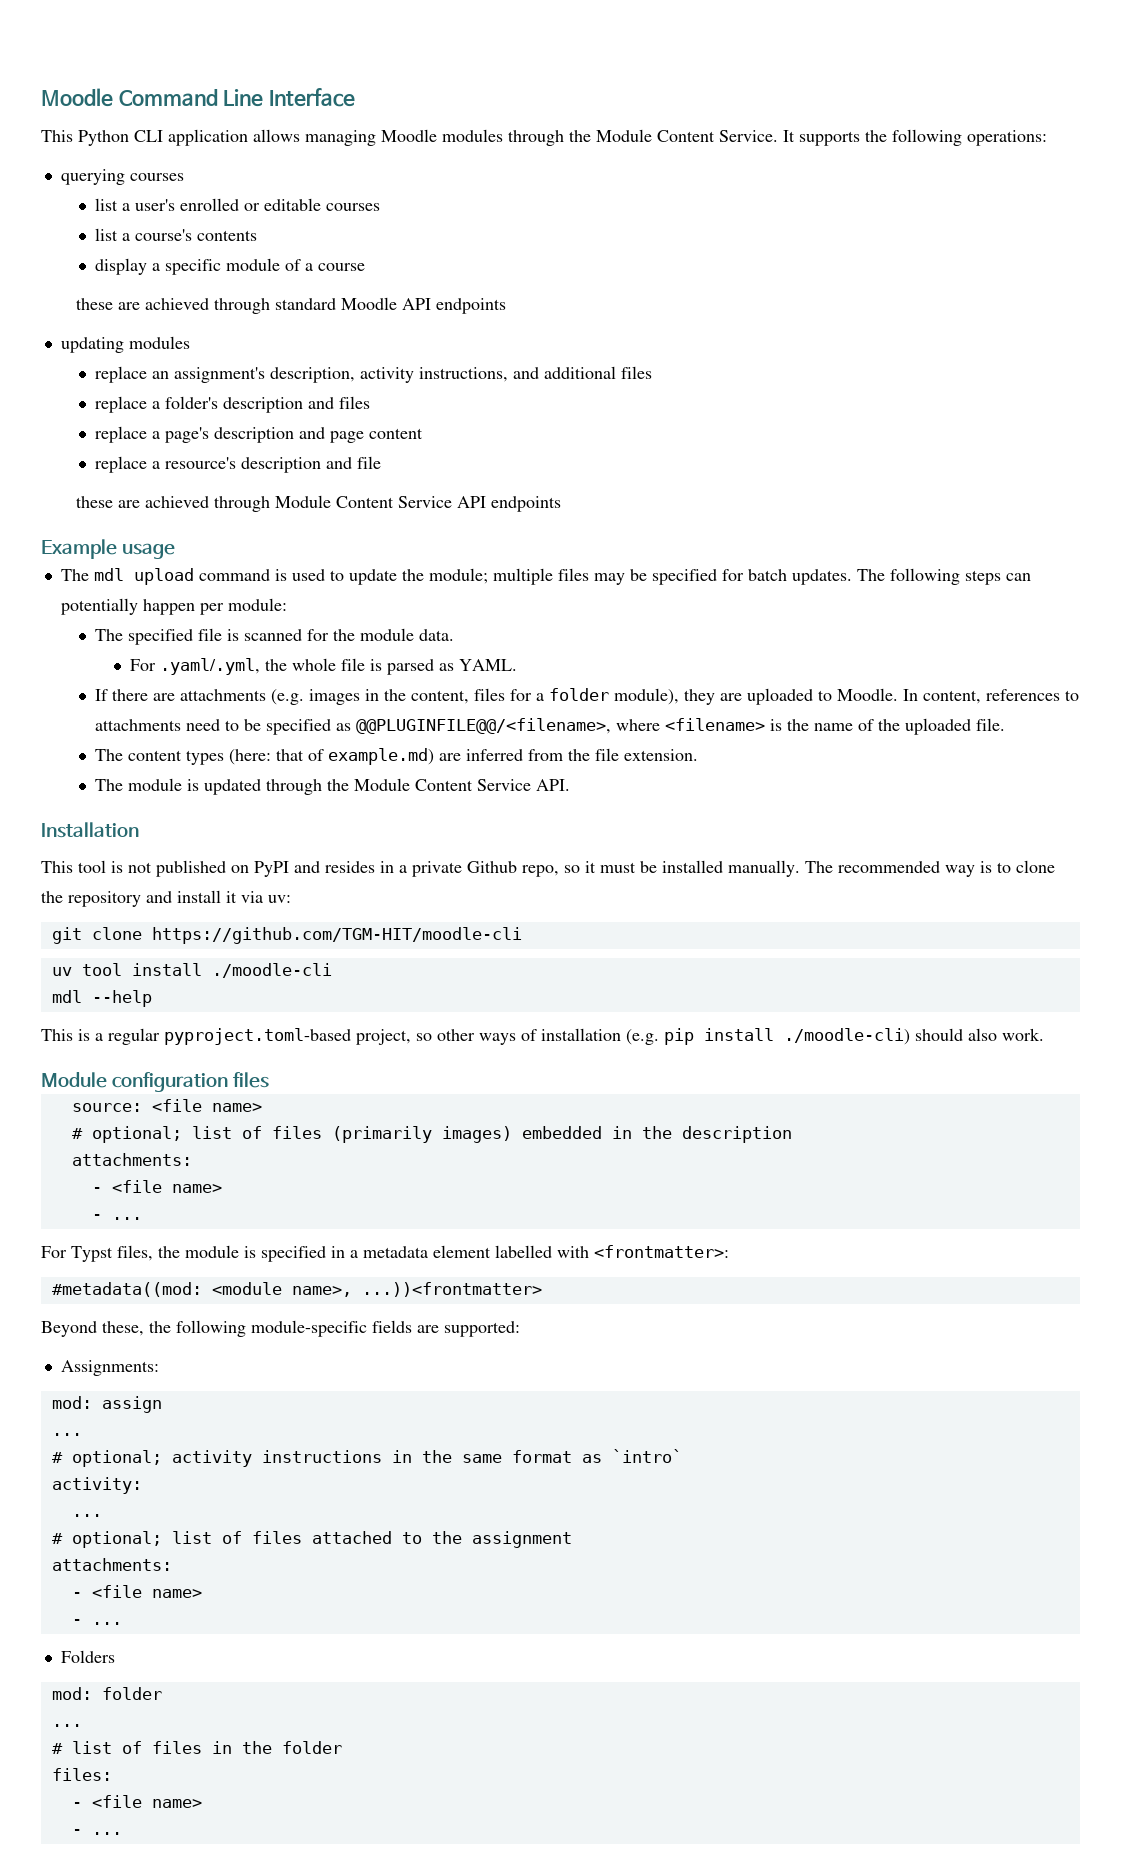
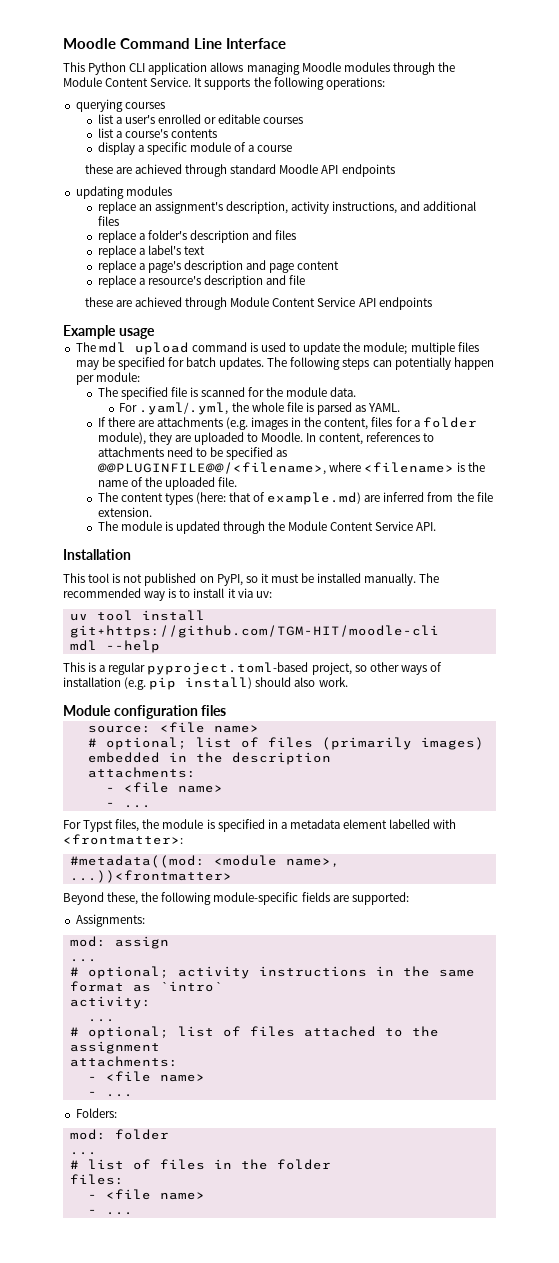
(371, 402) none -> [97,245,205,258] // replace a label's text
[254,861,559,877] PyPI and resides in a private Github repo, -> [216,574,243,586] PyPI,
[1016,860,1055,873] [41,891,172,907] clone the repository and -> (191, 593) none
[51,927,522,944] // git clone https://github.com/TGM-HIT/moodle-cli -> (272, 594) none
[211,963,332,978] ./moodle-cli -> [69,625,439,638] git+https://github.com/TGM-HIT/moodle-cli
[704,1028,910,1045] install ./moodle-cli) -> [185,677,253,689] install)
[60,1650,115,1663] Folders -> [75,1108,117,1118] Folders:

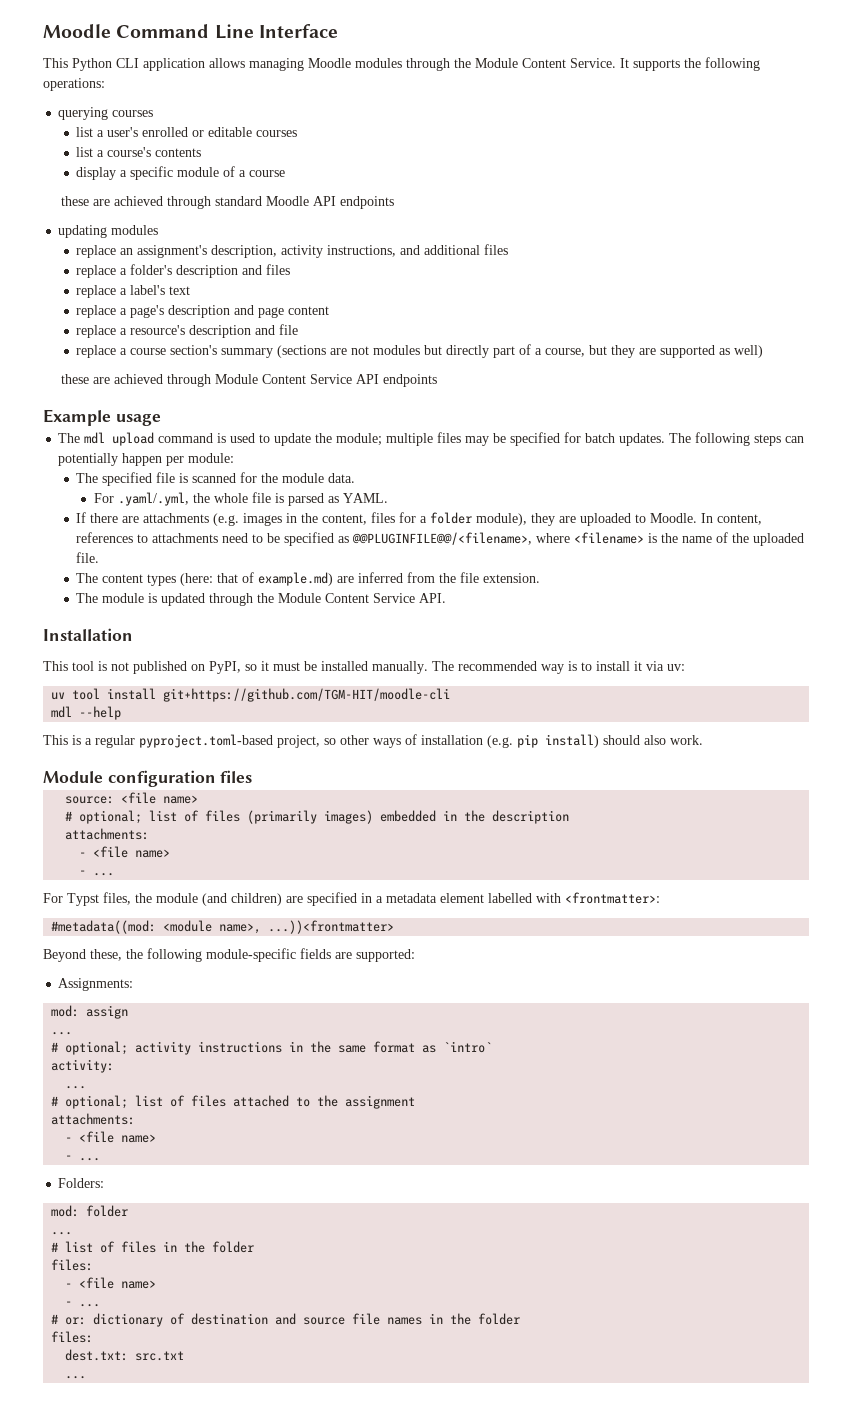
(306, 280) none -> [76,344,764,358] // replace a course section's summary (sections are not modules but directly part of a course, but they are supported as well)
[206,819,215,829] is -> [202,893,303,906] (and children) are
(133, 1213) none -> [51,1313,521,1327] [51,1331,94,1343] [65,1349,185,1361] [65,1376,87,1379] // # or: dictionary of destination and source file names in the folder // files: // dest.txt: src.txt // ...

